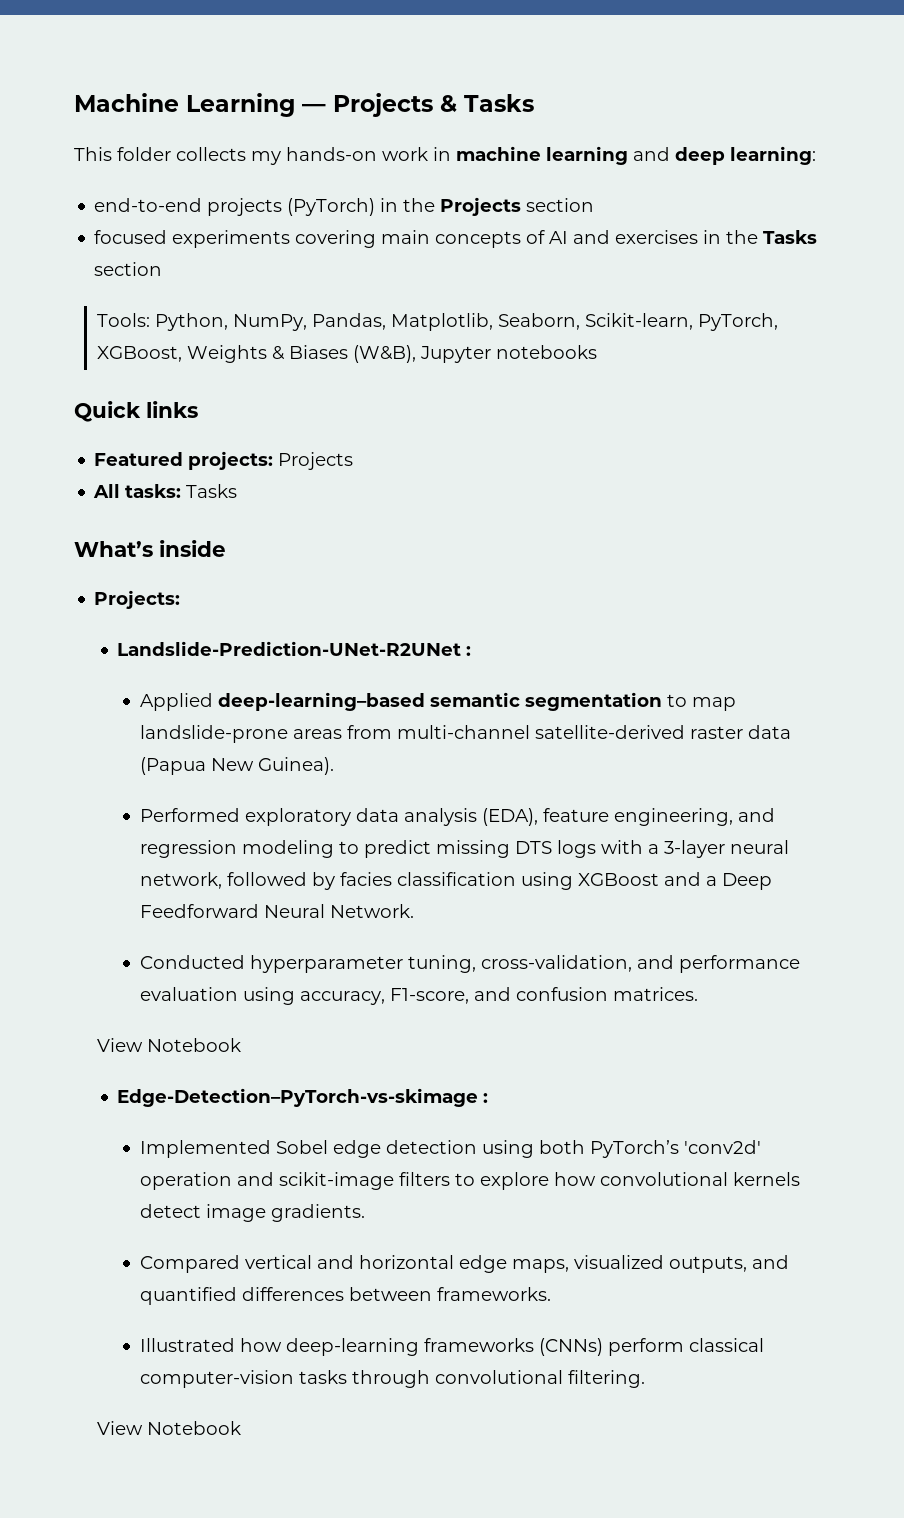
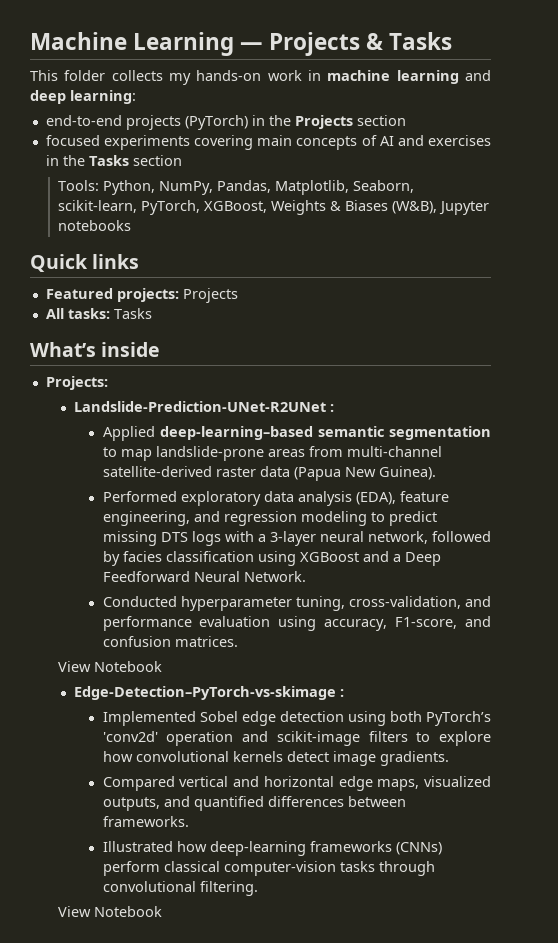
[584,313,693,330] Scikit-learn, -> [58,200,138,213] scikit-learn,

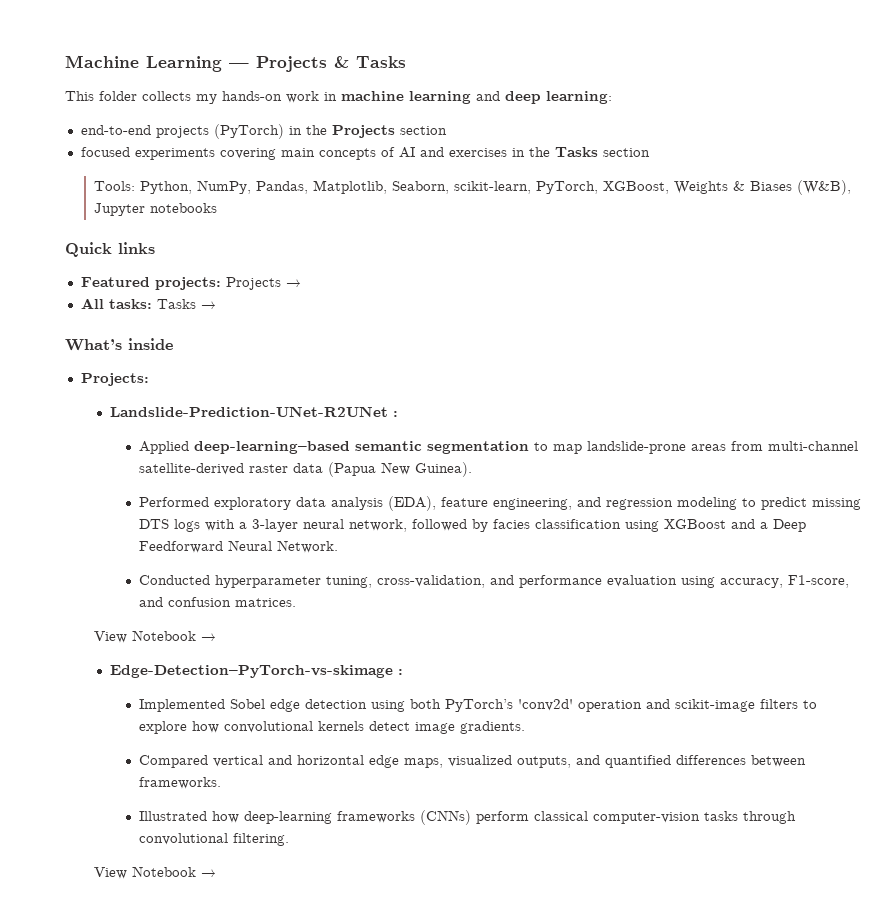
(238, 295) none -> [285,279,301,287] →
(152, 313) none -> [200,301,216,309] →
(163, 666) none -> [200,633,216,641] →
(163, 911) none -> [200,869,216,877] →

